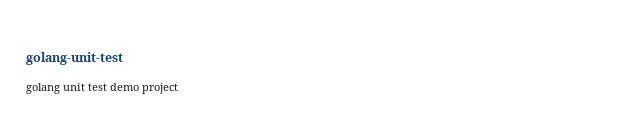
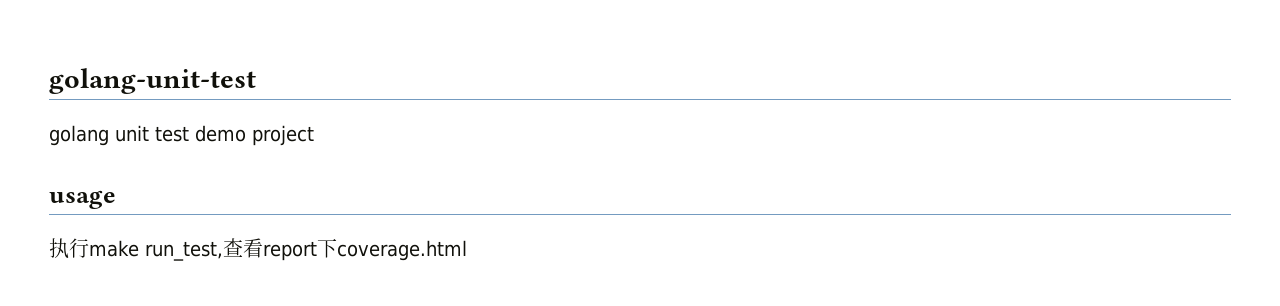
(178, 88) none -> [49,190,116,209] [49,238,467,261] // usage // 执行make run_test,查看report下coverage.html

